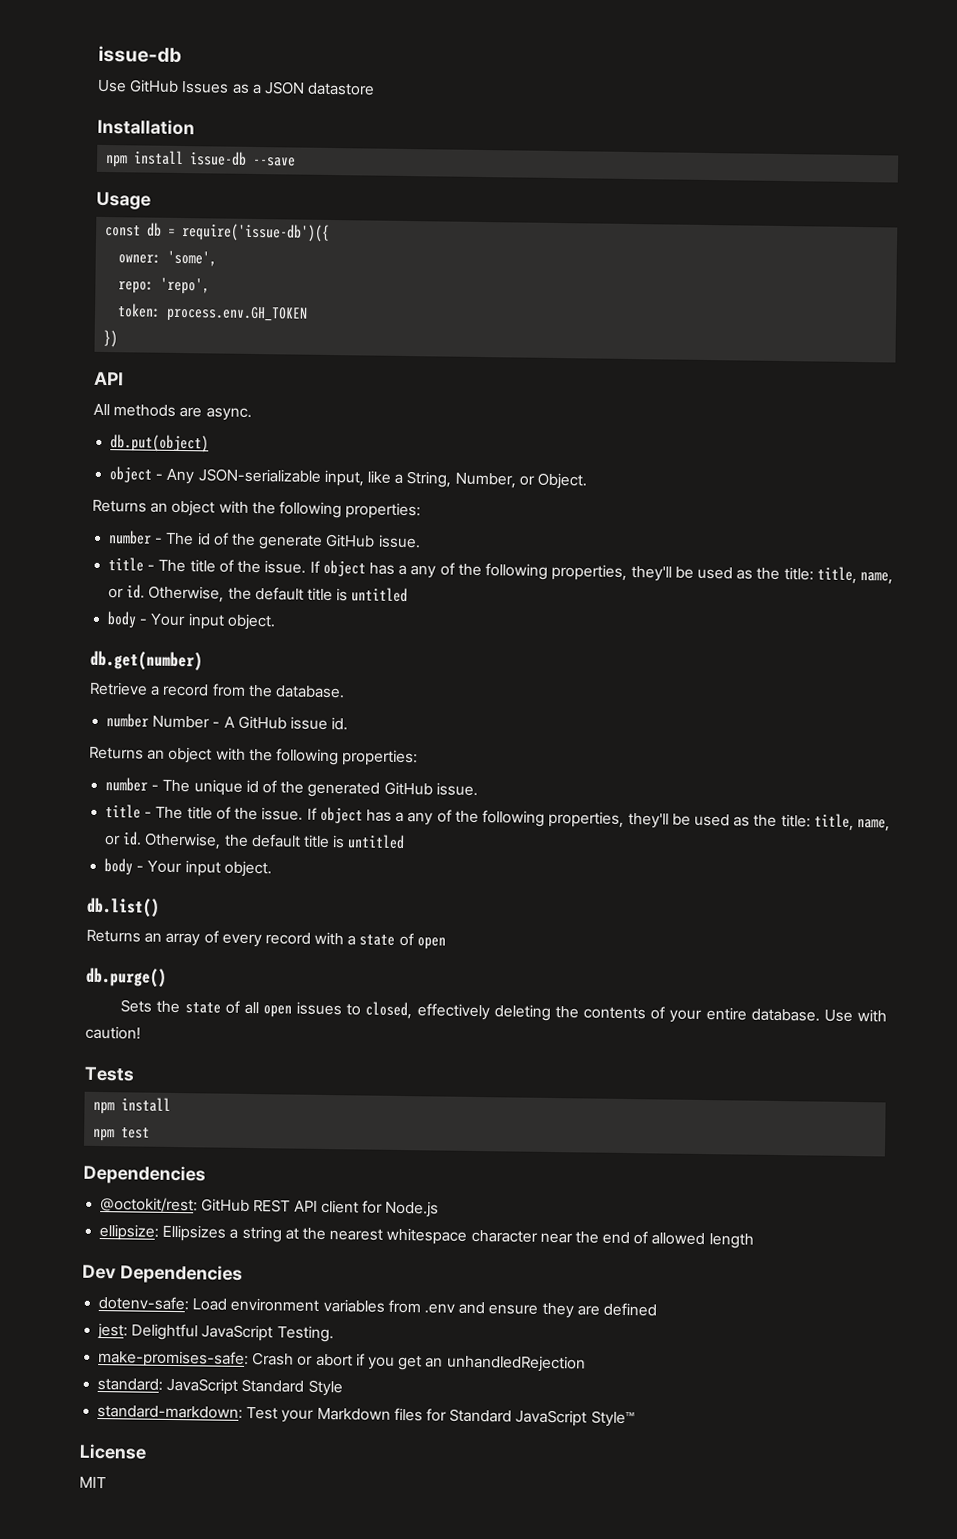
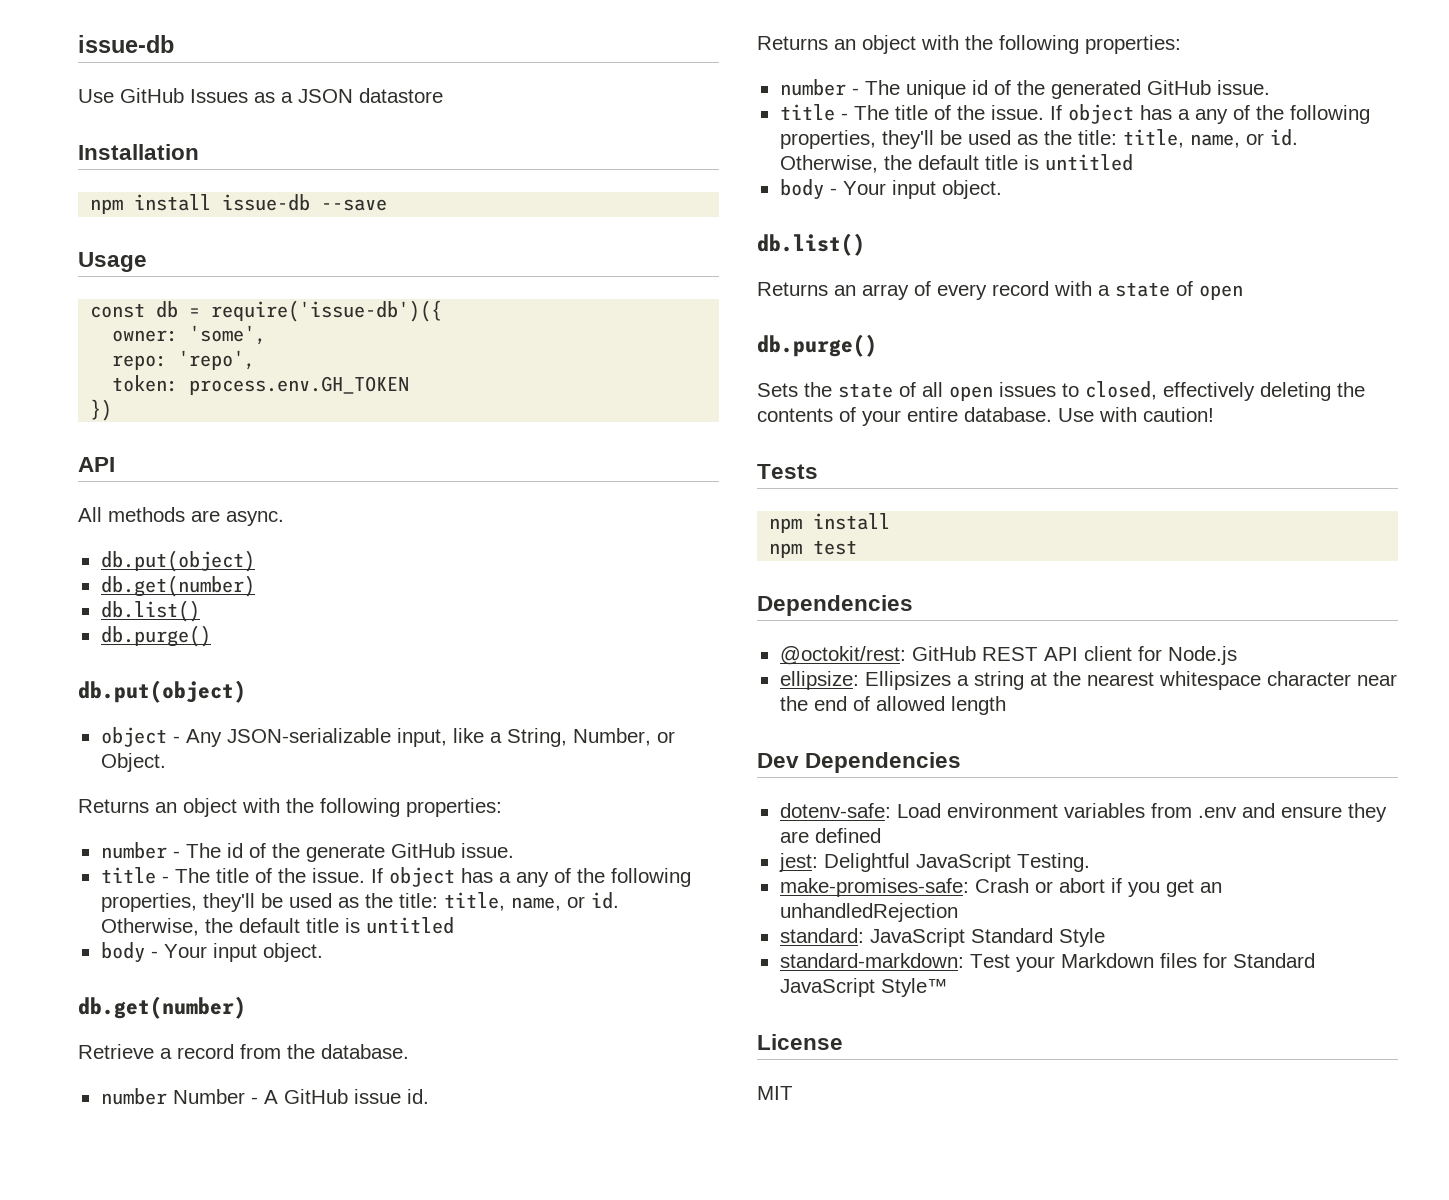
(210, 443) none -> [100,575,255,597] [100,600,200,622] [100,625,211,647] [78,680,246,703] // db.get(number) // db.list() // db.purge() // db.put(object)

